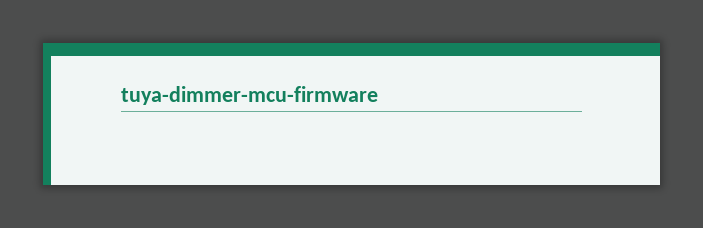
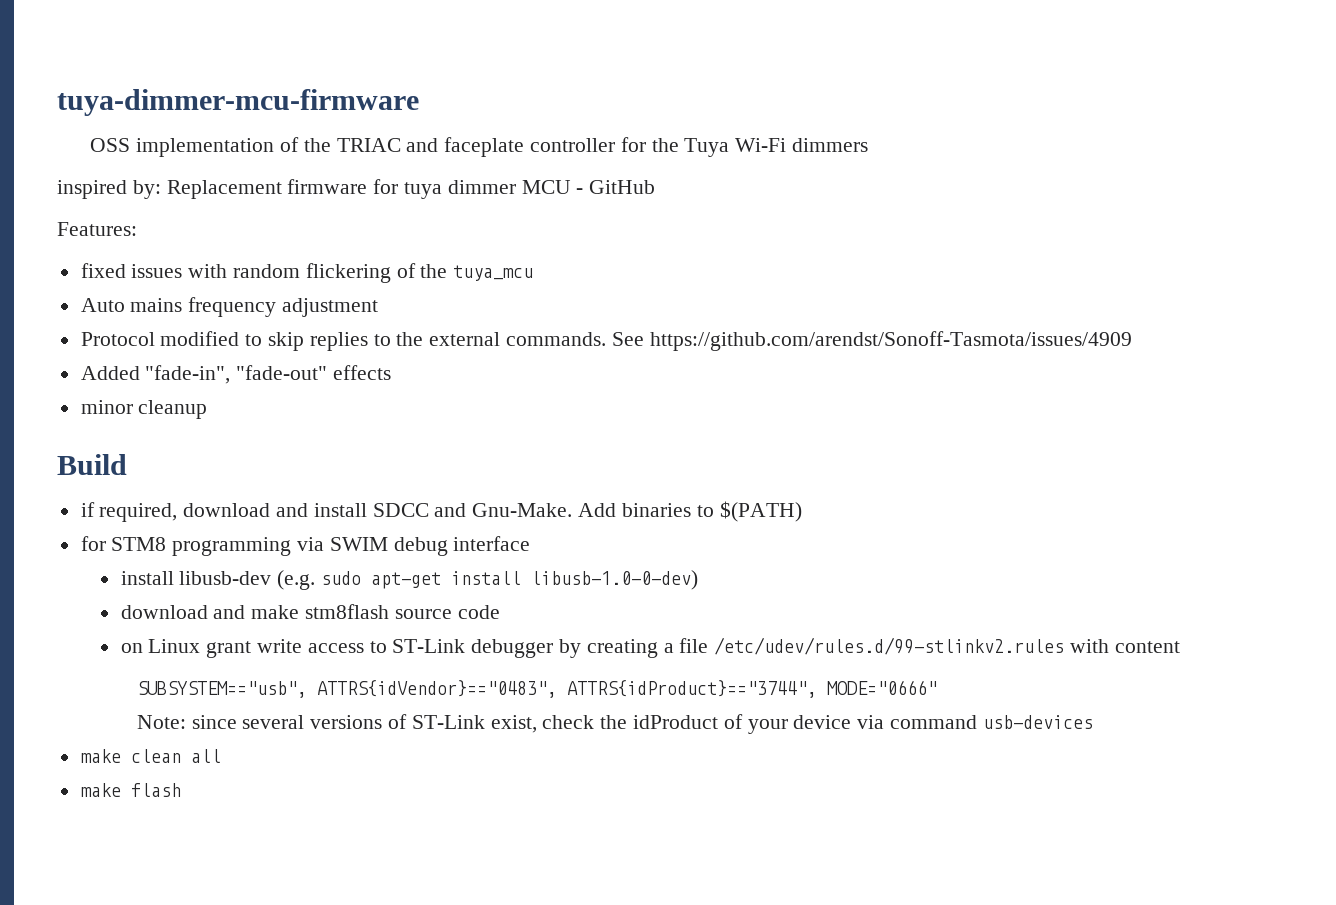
(378, 95) none -> [90,137,869,157] [57,179,656,199] [57,222,137,236] [80,263,534,283] [80,297,379,317] [80,331,1132,351] [80,365,392,384] [80,400,208,419] [57,454,127,475] [80,501,802,522] [80,536,531,556] [120,570,698,590] [120,604,500,619] [120,637,1180,658] [136,680,937,698] [136,714,1093,734] [80,749,221,763] [80,783,181,797] // OSS implementation of the TRIAC and faceplate controller for the Tuya Wi-Fi dimmers // inspired by: Replacement firmware for tuya dimmer MCU - GitHub // Features: // fixed issues with random flickering of the tuya_mcu // Auto mains frequency adjustment // Protocol modified to skip replies to the external commands. See https://github.com/arendst/Sonoff-Tasmota/issues/4909 // Added "fade-in", "fade-out" effects // minor cleanup // Build // if required, download and install SDCC and Gnu-Make. Add binaries to $(PATH) // for STM8 programming via SWIM debug interface // install libusb-dev (e.g. sudo apt-get install libusb-1.0-0-dev) // download and make stm8flash source code // on Linux grant write access to ST-Link debugger by creating a file /etc/udev/rules.d/99-stlinkv2.rules with content // SUBSYSTEM=="usb", ATTRS{idVendor}=="0483", ATTRS{idProduct}=="3744", MODE="0666" // Note: since several versions of ST-Link exist, check the idProduct of your device via command usb-devices // make clean all // make flash

